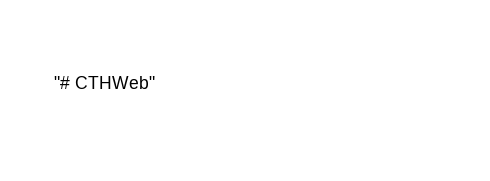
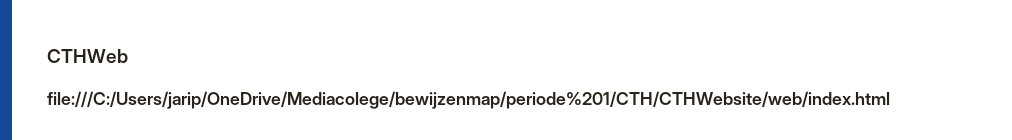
[54,76,155,89] "# CTHWeb" -> [47,49,128,63] [47,91,890,109] CTHWeb // file:///C:/Users/jarip/OneDrive/Mediacolege/bewijzenmap/periode%201/CTH/CTHWebsite/web/index.html

